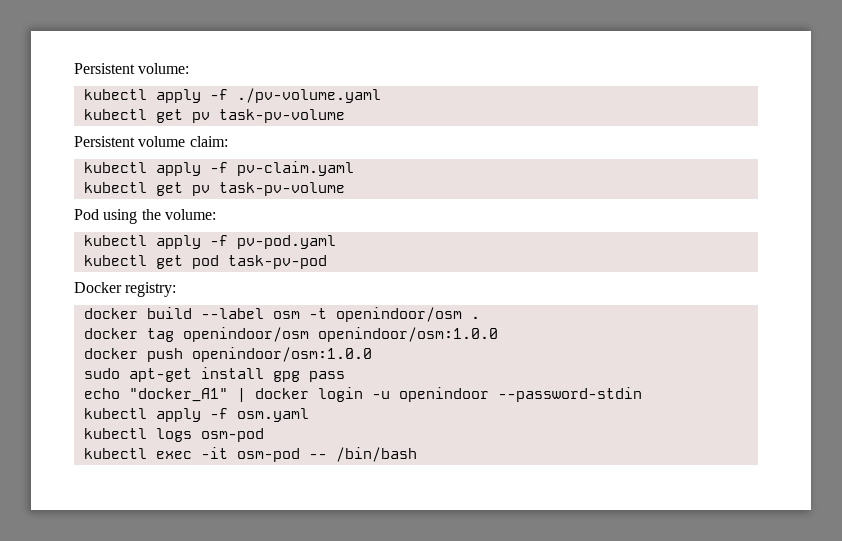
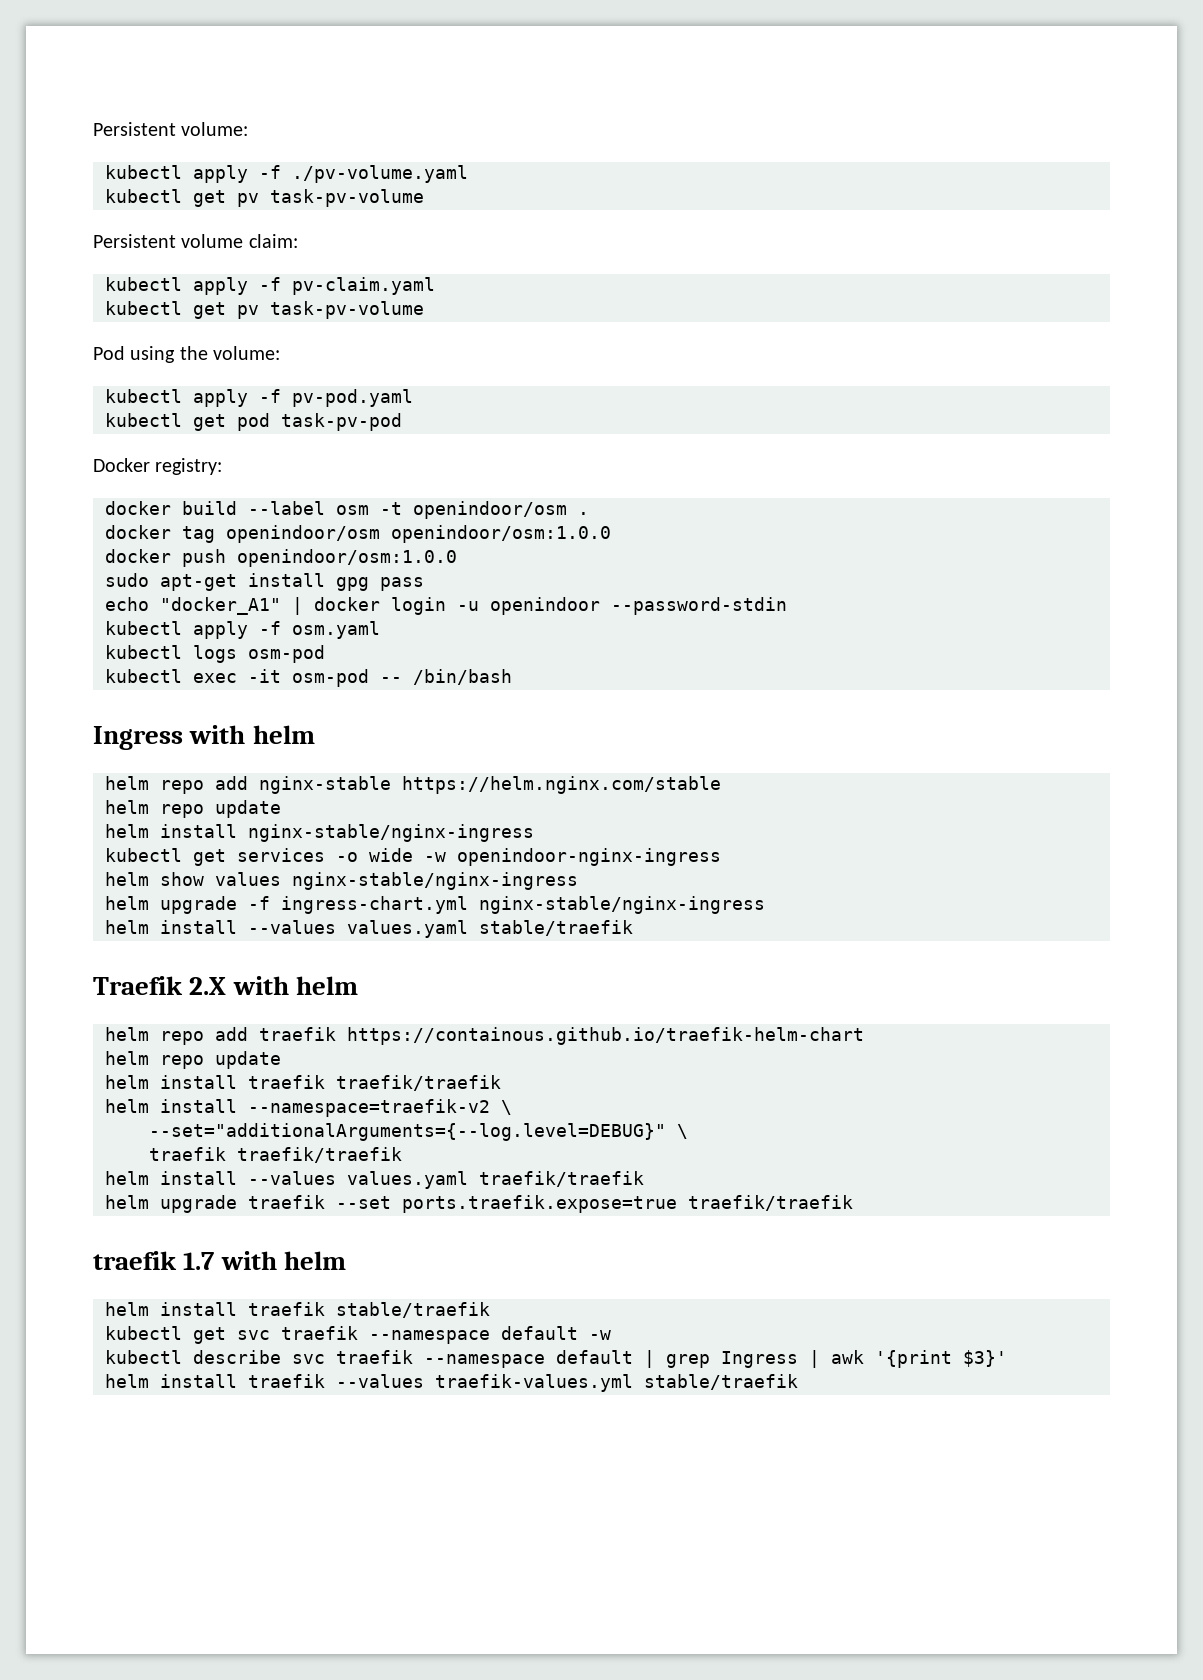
(417, 454) none -> [93,725,315,750] [105,776,721,794] [105,800,281,818] [105,824,534,842] [105,848,721,866] [105,872,578,890] [105,896,765,914] [105,920,633,938] [93,976,358,995] [105,1027,864,1045] [105,1051,281,1069] [105,1075,501,1091] [105,1099,512,1117] [149,1123,688,1141] [149,1147,402,1163] [105,1171,644,1189] [105,1195,853,1213] [93,1251,346,1270] [105,1302,490,1318] [105,1326,611,1344] [105,1350,1007,1368] [105,1374,798,1392] // Ingress with helm // helm repo add nginx-stable https://helm.nginx.com/stable // helm repo update // helm install nginx-stable/nginx-ingress // kubectl get services -o wide -w openindoor-nginx-ingress // helm show values nginx-stable/nginx-ingress // helm upgrade -f ingress-chart.yml nginx-stable/nginx-ingress // helm install --values values.yaml stable/traefik // Traefik 2.X with helm // helm repo add traefik https://containous.github.io/traefik-helm-chart // helm repo update // helm install traefik traefik/traefik // helm install --namespace=traefik-v2 \ // --set="additionalArguments={--log.level=DEBUG}" \ // traefik traefik/traefik // helm install --values values.yaml traefik/traefik // helm upgrade traefik --set ports.traefik.expose=true traefik/traefik // traefik 1.7 with helm // helm install traefik stable/traefik // kubectl get svc traefik --namespace default -w // kubectl describe svc traefik --namespace default | grep Ingress | awk '{print $3}' // helm install traefik --values traefik-values.yml stable/traefik

